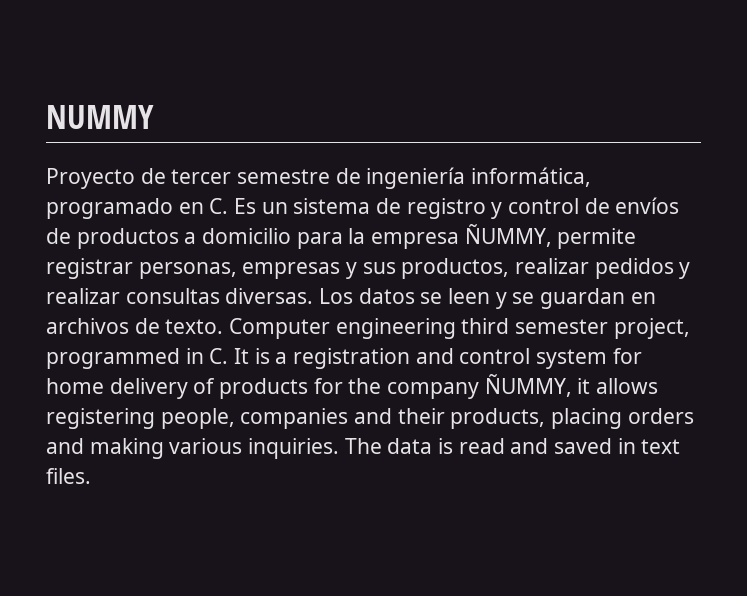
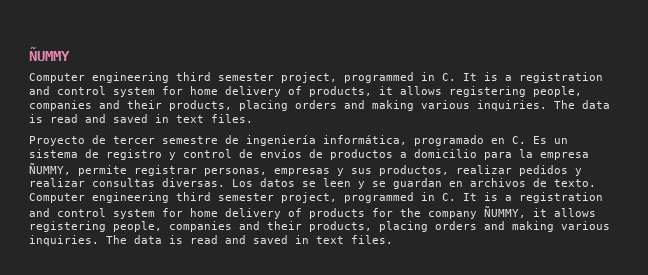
[46,105,154,129] NUMMY -> [29,47,70,61] [29,72,603,83] [29,86,582,97] [29,100,610,111] [29,114,253,123] ÑUMMY // Computer engineering third semester project, programmed in C. It is a registration and control system for home delivery of products, it allows registering people, companies and their products, placing orders and making various inquiries. The data is read and saved in text files.

